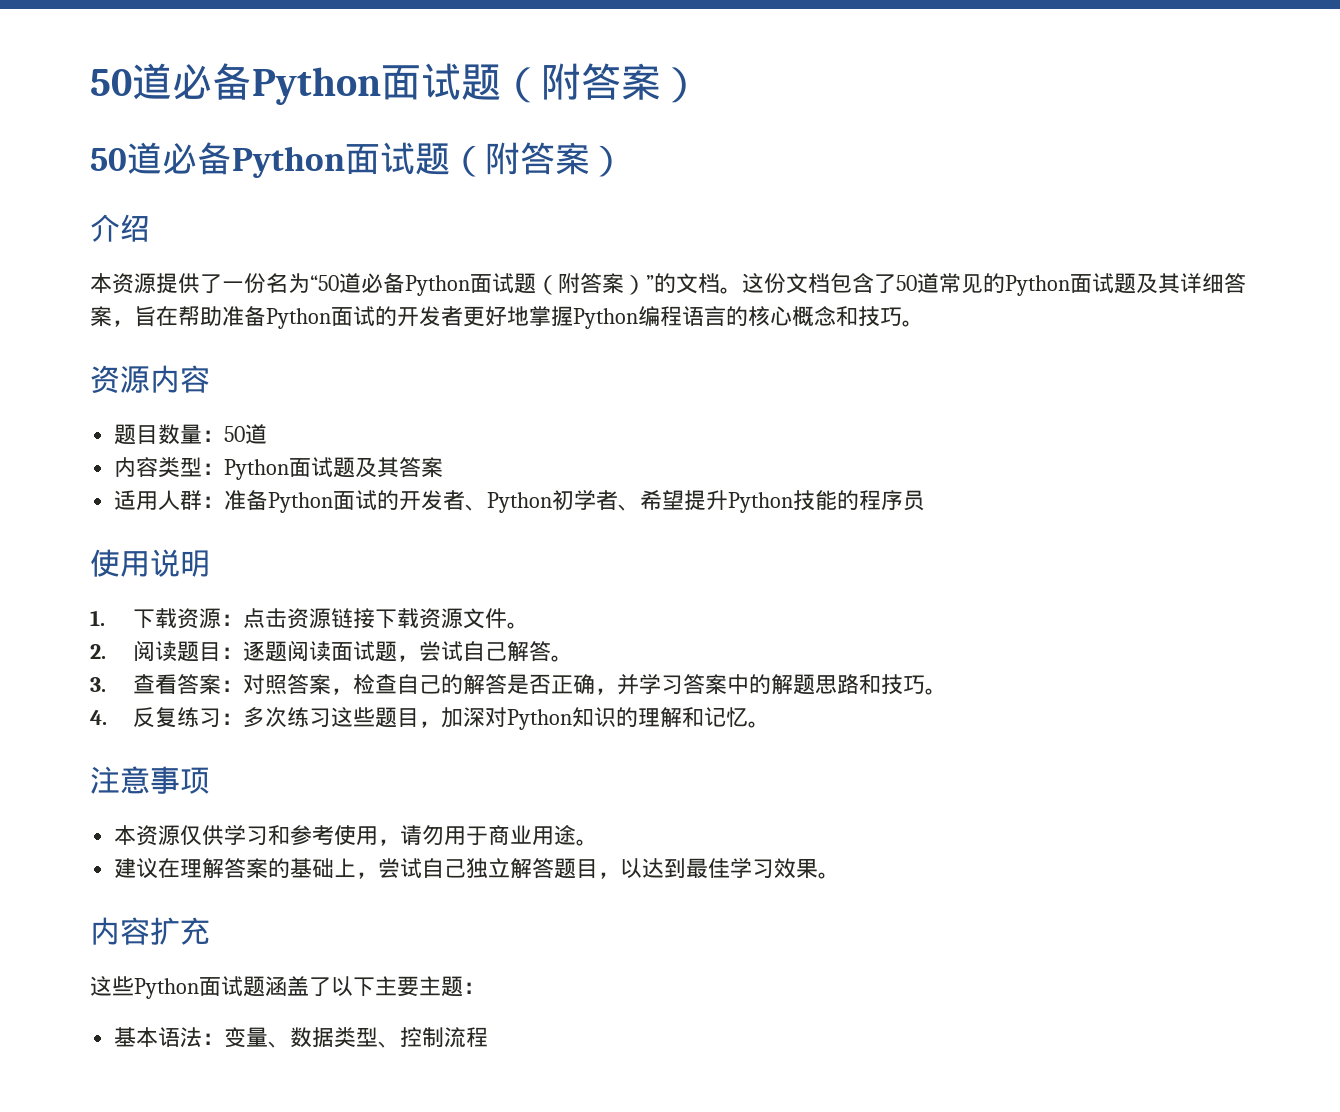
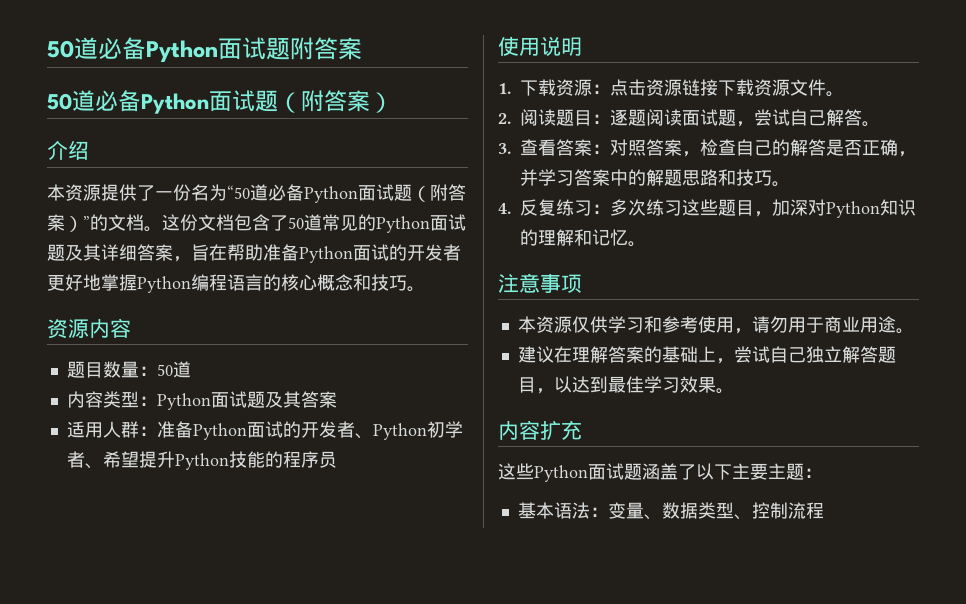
[90,63,701,105] 50道必备Python面试题（附答案） -> [47,37,362,62] 50道必备Python面试题附答案

